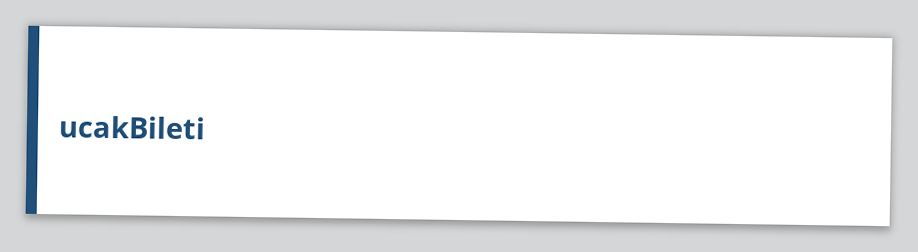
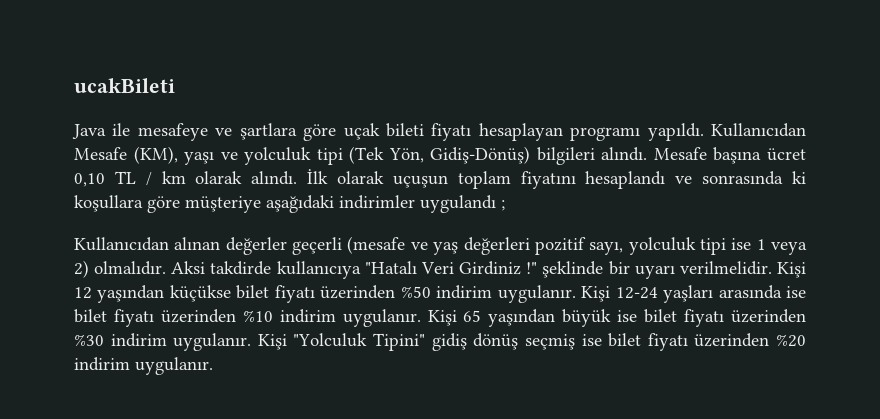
(206, 127) none -> [72,123,806,141] [74,146,807,165] [74,169,806,189] [74,195,505,213] [74,236,807,255] [74,260,806,279] [74,285,806,303] [74,309,806,327] [74,333,807,351] [74,357,213,375] // Java ile mesafeye ve şartlara göre uçak bileti fiyatı hesaplayan programı yapıldı. Kullanıcıdan Mesafe (KM), yaşı ve yolculuk tipi (Tek Yön, Gidiş-Dönüş) bilgileri alındı. Mesafe başına ücret 0,10 TL / km olarak alındı. İlk olarak uçuşun toplam fiyatını hesaplandı ve sonrasında ki koşullara göre müşteriye aşağıdaki indirimler uygulandı ; // Kullanıcıdan alınan değerler geçerli (mesafe ve yaş değerleri pozitif sayı, yolculuk tipi ise 1 veya 2) olmalıdır. Aksi takdirde kullanıcıya "Hatalı Veri Girdiniz !" şeklinde bir uyarı verilmelidir. Kişi 12 yaşından küçükse bilet fiyatı üzerinden %50 indirim uygulanır. Kişi 12-24 yaşları arasında ise bilet fiyatı üzerinden %10 indirim uygulanır. Kişi 65 yaşından büyük ise bilet fiyatı üzerinden %30 indirim uygulanır. Kişi "Yolculuk Tipini" gidiş dönüş seçmiş ise bilet fiyatı üzerinden %20 indirim uygulanır.

